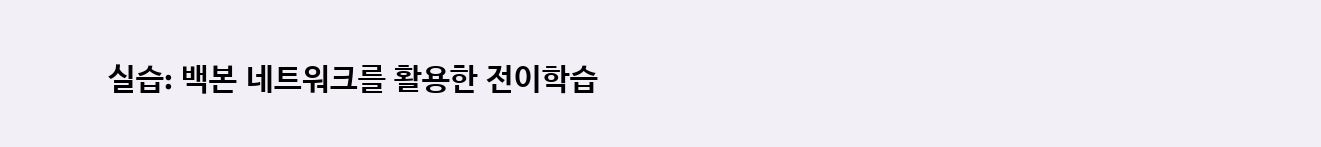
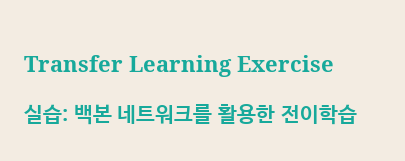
(108, 78) none -> [24,55,334,77] Transfer Learning Exercise //

